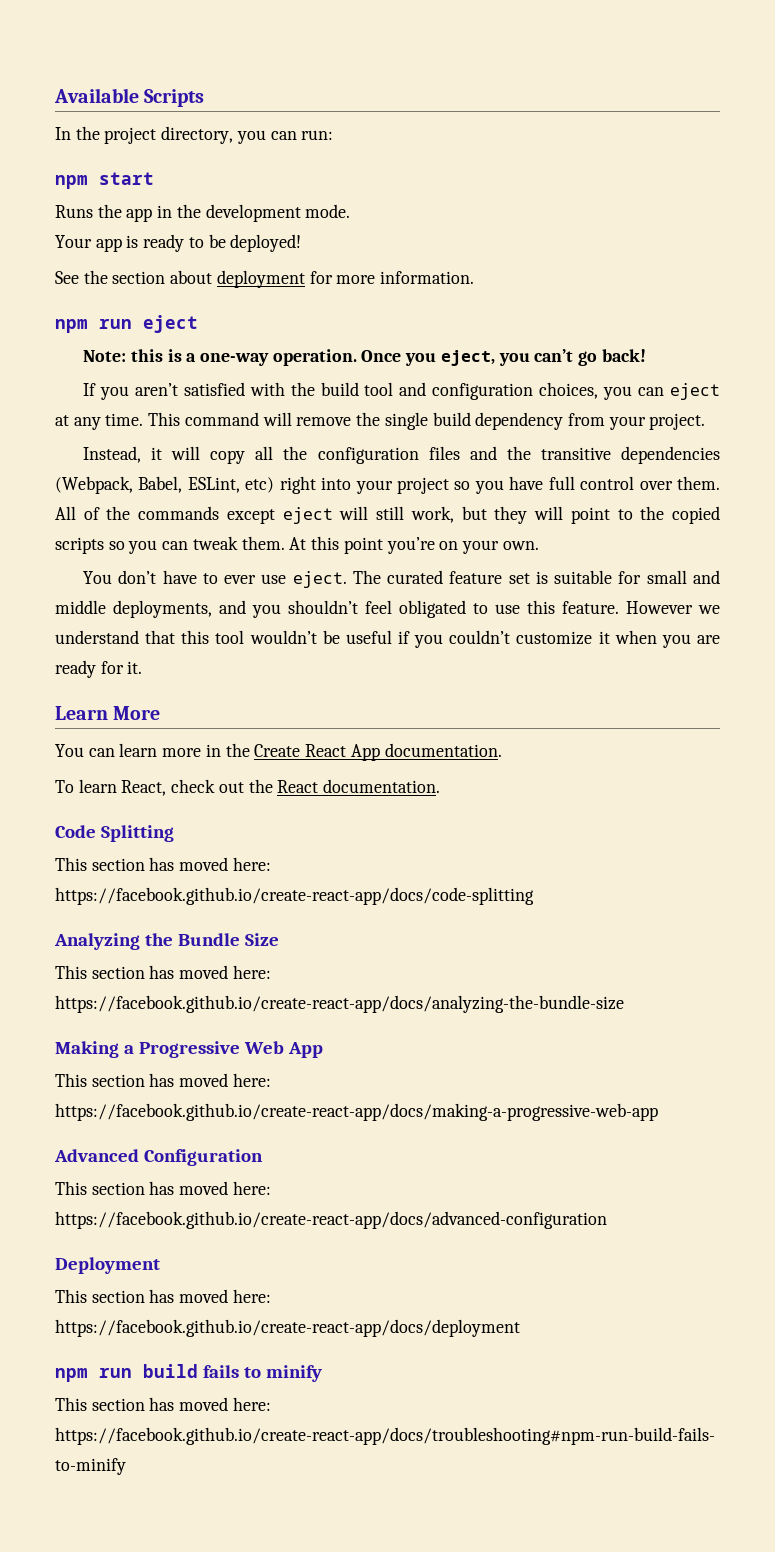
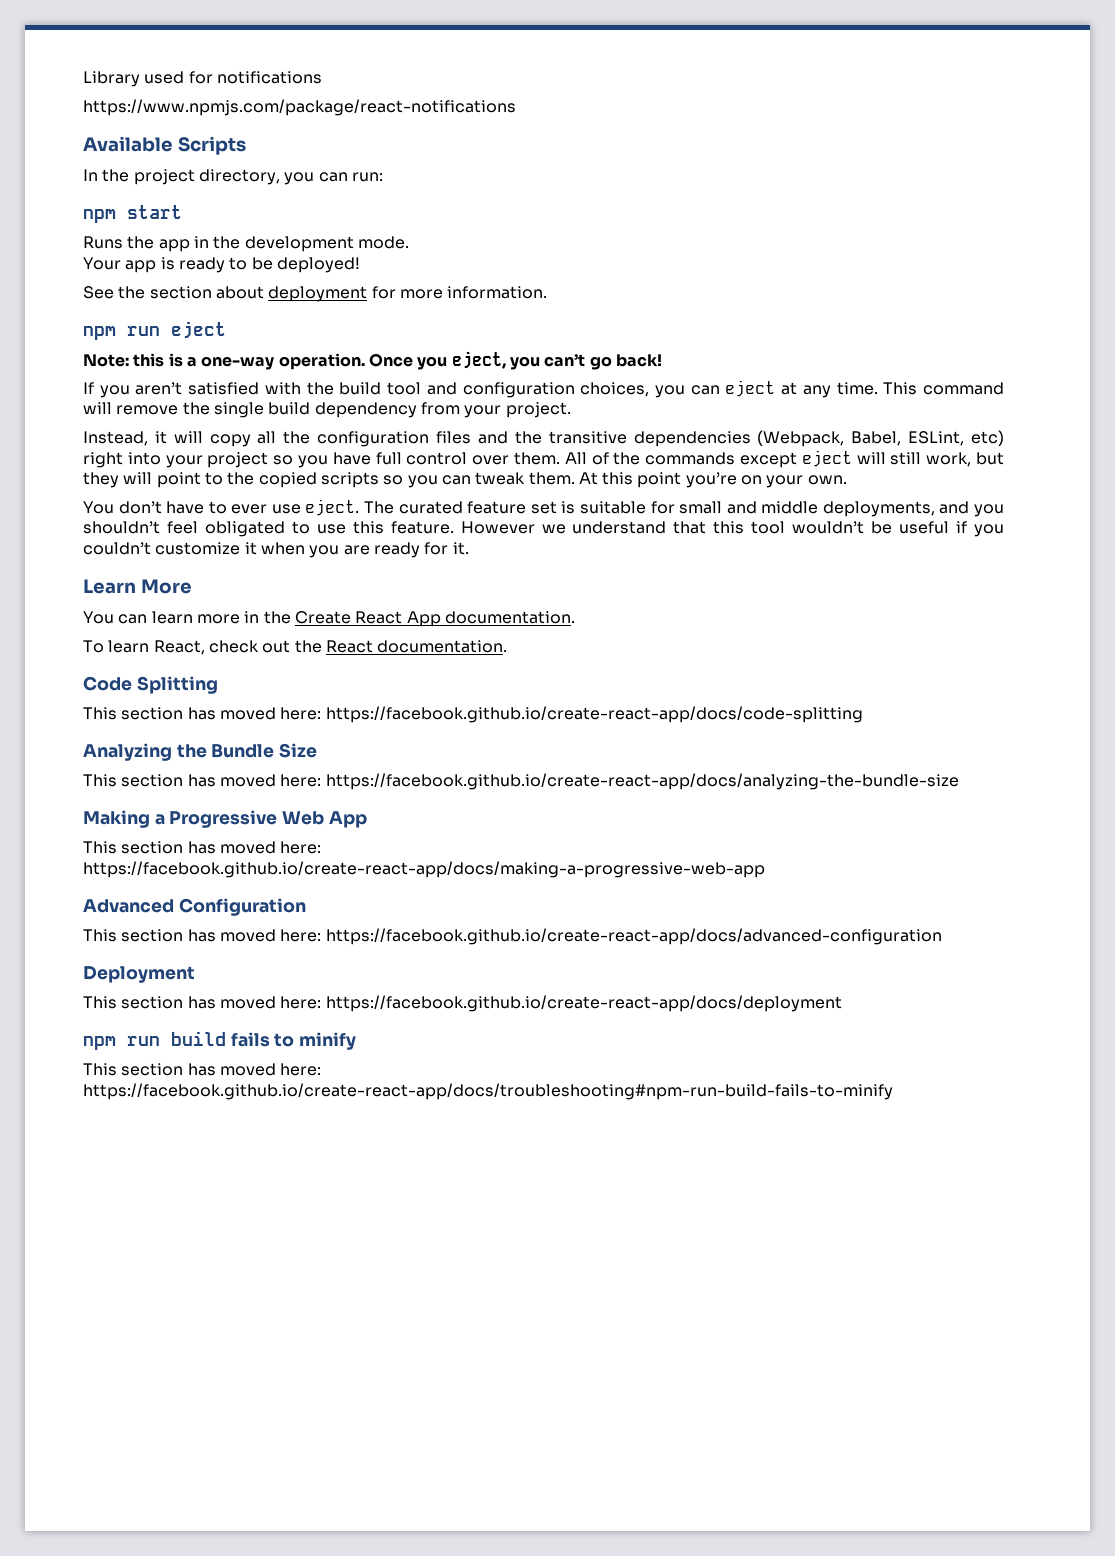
(54, 95) none -> [83,71,322,87] [83,99,516,116] Library used for notifications // https://www.npmjs.com/package/react-notifications //

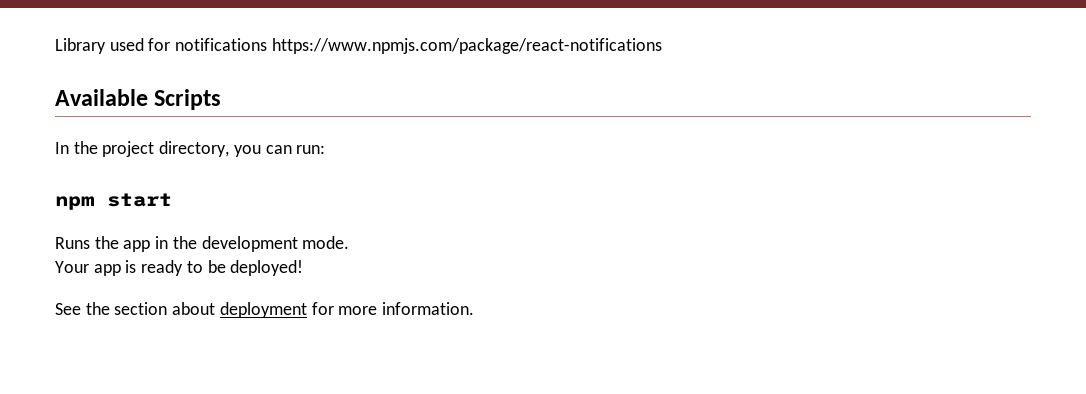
(322, 77) // -> (268, 44) none
[83,321,226,340] [83,351,662,370] [83,380,1004,398] [83,402,571,418] [83,430,1005,447] [83,450,1004,468] [83,472,847,488] [83,499,1004,517] [83,521,1005,537] [83,542,469,558] [83,579,192,594] [83,611,575,627] [83,640,508,655] [83,676,218,694] [83,706,863,723] [83,743,318,761] [83,773,959,790] [83,810,367,828] [83,841,322,854] [83,861,765,878] [83,898,306,916] [83,928,942,945] [83,966,195,983] [83,995,842,1012] [83,1031,357,1050] [83,1063,322,1076] [83,1083,893,1100] // npm run eject // Note: this is a one-way operation. Once you eject, you can’t go back! // If you aren’t satisfied with the build tool and configuration choices, you can eject at any time. This command will remove the single build dependency from your project. // Instead, it will copy all the configuration files and the transitive dependencies (Webpack, Babel, ESLint, etc) right into your project so you have full control over them. All of the commands except eject will still work, but they will point to the copied scripts so you can tweak them. At this point you’re on your own. // You don’t have to ever use eject. The curated feature set is suitable for small and middle deployments, and you shouldn’t feel obligated to use this feature. However we understand that this tool wouldn’t be useful if you couldn’t customize it when you are ready for it. // Learn More // You can learn more in the Create React App documentation. // To learn React, check out the React documentation. // Code Splitting // This section has moved here: https://facebook.github.io/create-react-app/docs/code-splitting // Analyzing the Bundle Size // This section has moved here: https://facebook.github.io/create-react-app/docs/analyzing-the-bundle-size // Making a Progressive Web App // This section has moved here: https://facebook.github.io/create-react-app/docs/making-a-progressive-web-app // Advanced Configuration // This section has moved here: https://facebook.github.io/create-react-app/docs/advanced-configuration // Deployment // This section has moved here: https://facebook.github.io/create-react-app/docs/deployment // npm run build fails to minify // This section has moved here: https://facebook.github.io/create-react-app/docs/troubleshooting#npm-run-build-fails-to-minify -> (475, 308) none

